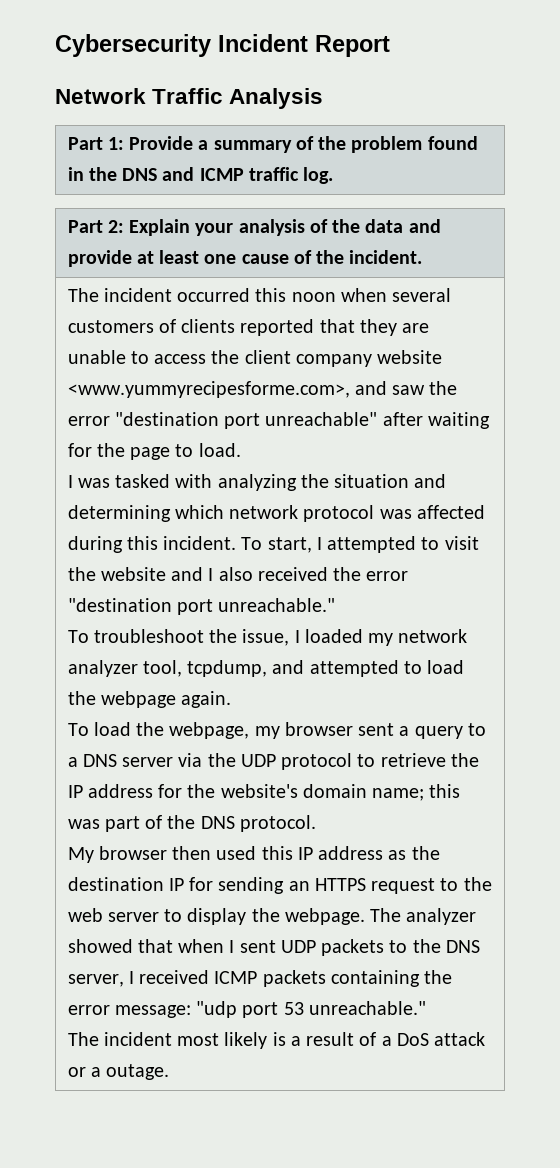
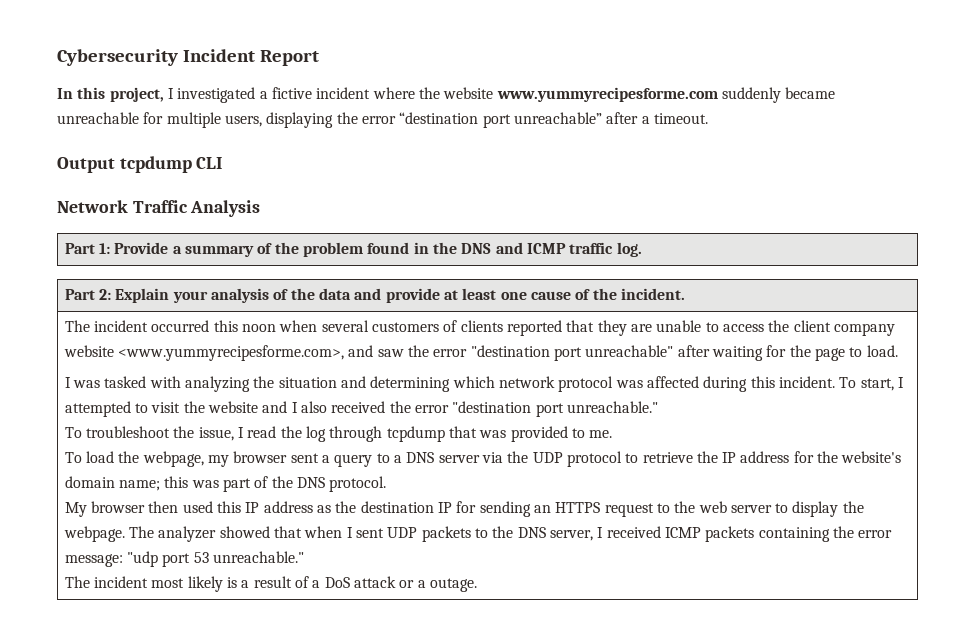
(390, 46) none -> [57,87,836,103] [57,112,708,128] [57,156,223,173] // In this project, I investigated a fictive incident where the website www.yummyrecipesforme.com suddenly became unreachable for multiple users, displaying the error “destination port unreachable” after a timeout. // Output tcpdump CLI
[304,629,468,646] [67,660,465,677] [67,691,232,708] loaded my network analyzer tool, tcpdump, and attempted to load the webpage again. -> [247,426,613,442] read the log through tcpdump that was provided to me.

